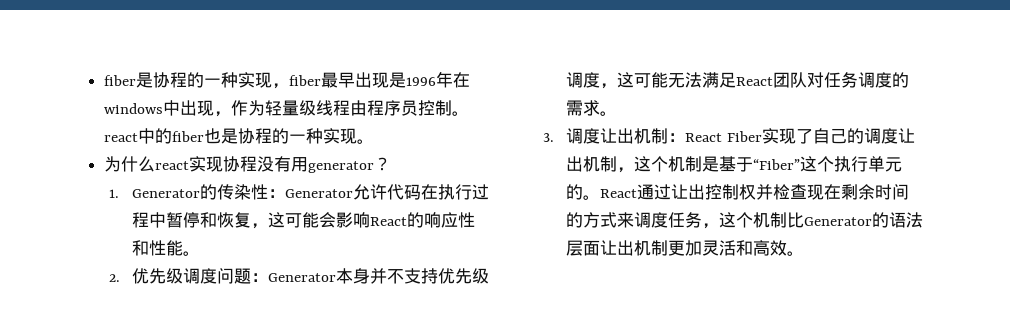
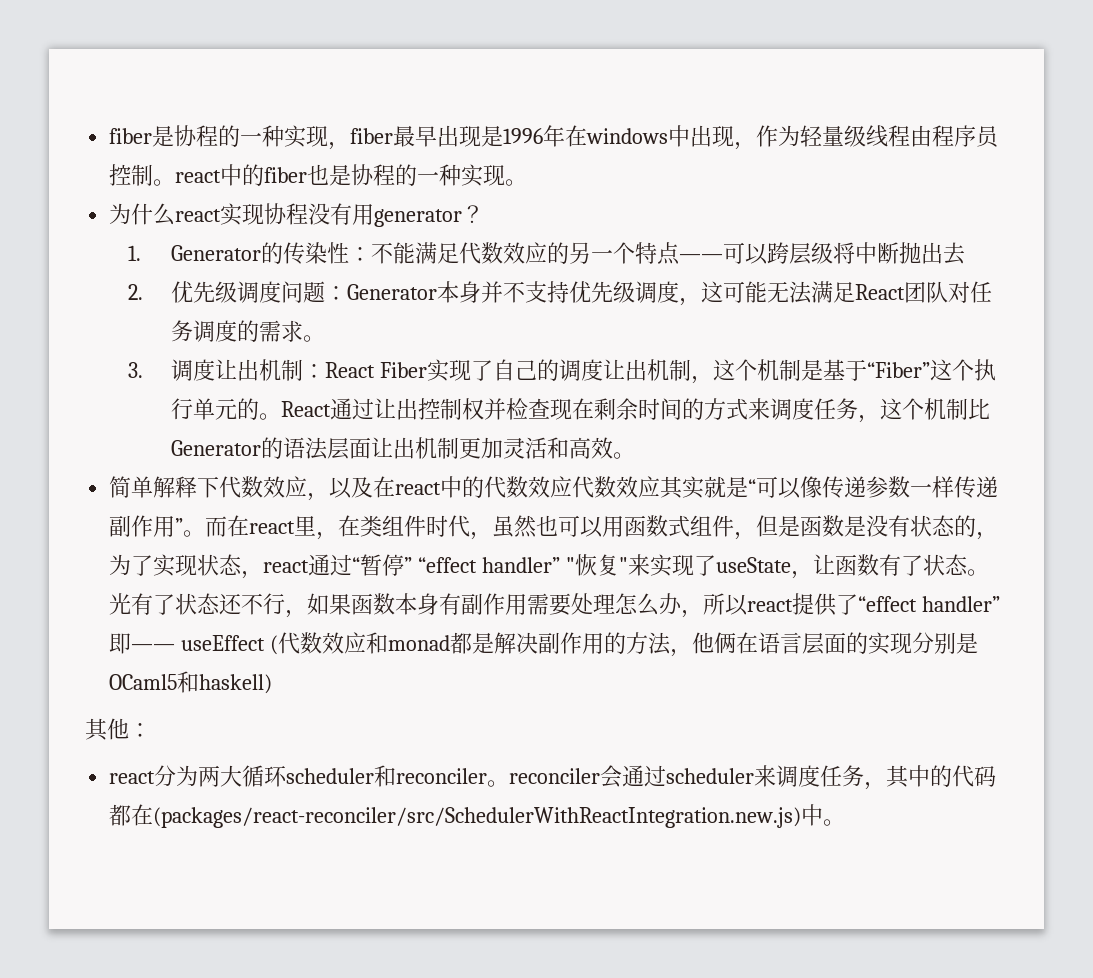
[285,184,490,200] [132,212,476,229] [132,240,201,256] Generator允许代码在执行过程中暂停和恢复，这可能会影响React的响应性和性能。 -> [370,242,965,265] 不能满足代数效应的另一个特点——可以跨层级将中断抛出去
(805, 253) none -> [109,476,999,501] [109,515,999,540] [109,554,990,579] [109,593,1001,618] [109,632,979,657] [109,671,273,694] [85,718,151,741] [109,765,997,790] [109,804,846,828] // 简单解释下代数效应，以及在react中的代数效应代数效应其实就是“可以像传递参数一样传递副作用”。而在react里，在类组件时代，虽然也可以用函数式组件，但是函数是没有状态的，为了实现状态，react通过“暂停” “effect handler” "恢复"来实现了useState，让函数有了状态。光有了状态还不行，如果函数本身有副作用需要处理怎么办，所以react提供了“effect handler”即—— useEffect (代数效应和monad都是解决副作用的方法，他俩在语言层面的实现分别是OCaml5和haskell) // 其他： // react分为两大循环scheduler和reconciler。reconciler会通过scheduler来调度任务，其中的代码都在(packages/react-reconciler/src/SchedulerWithReactIntegration.new.js)中。

